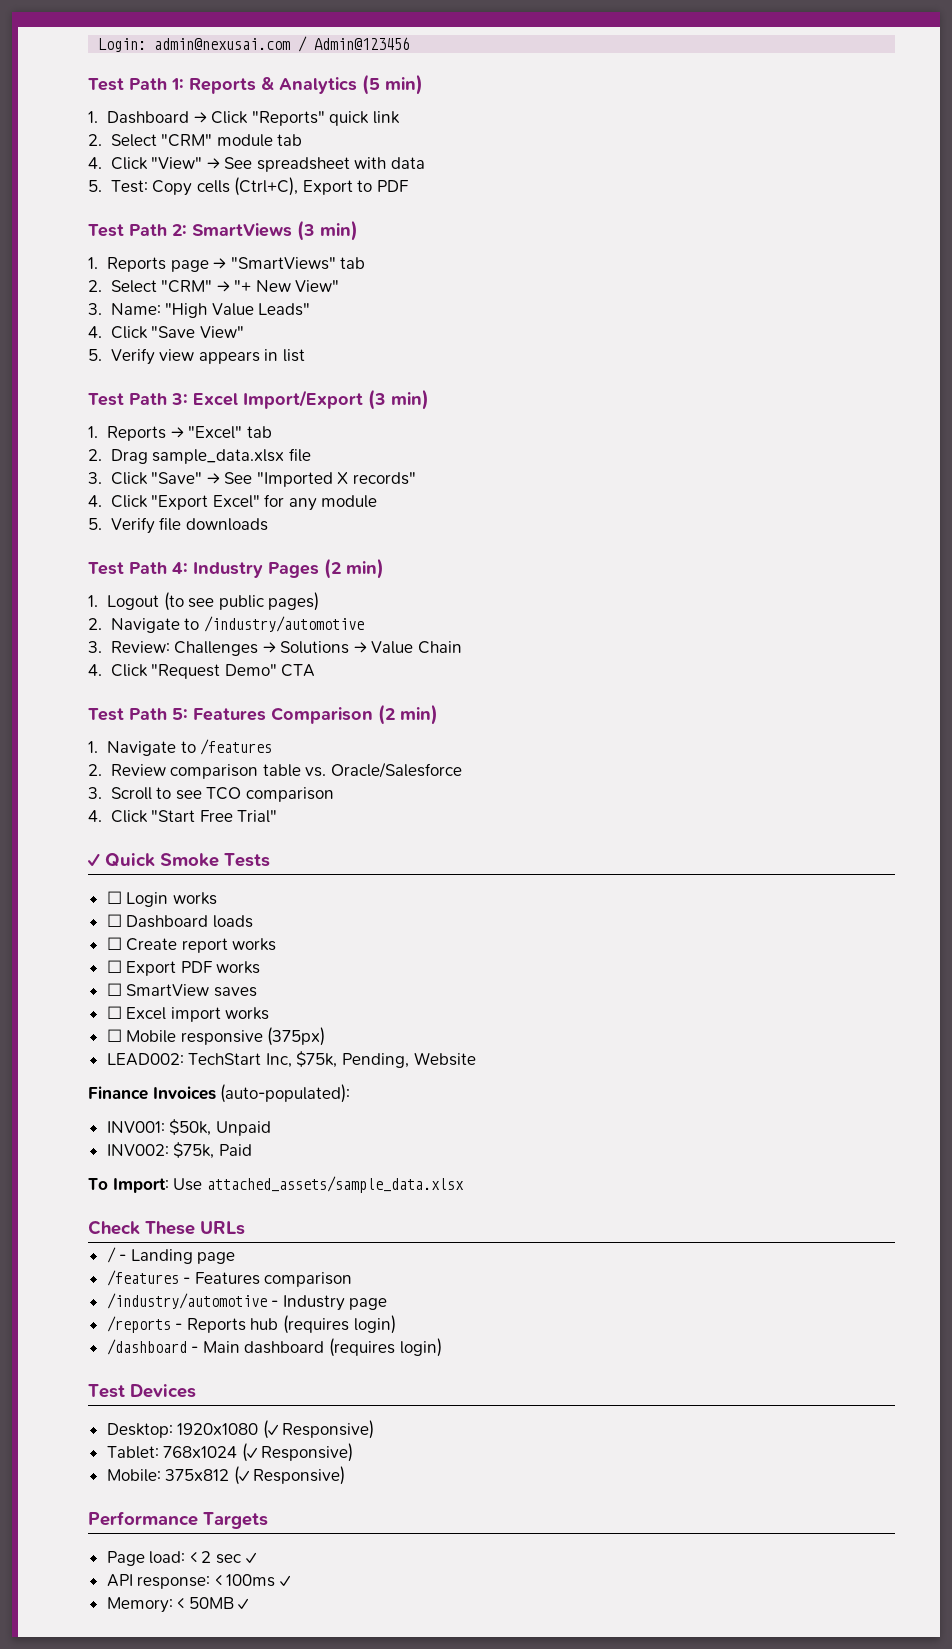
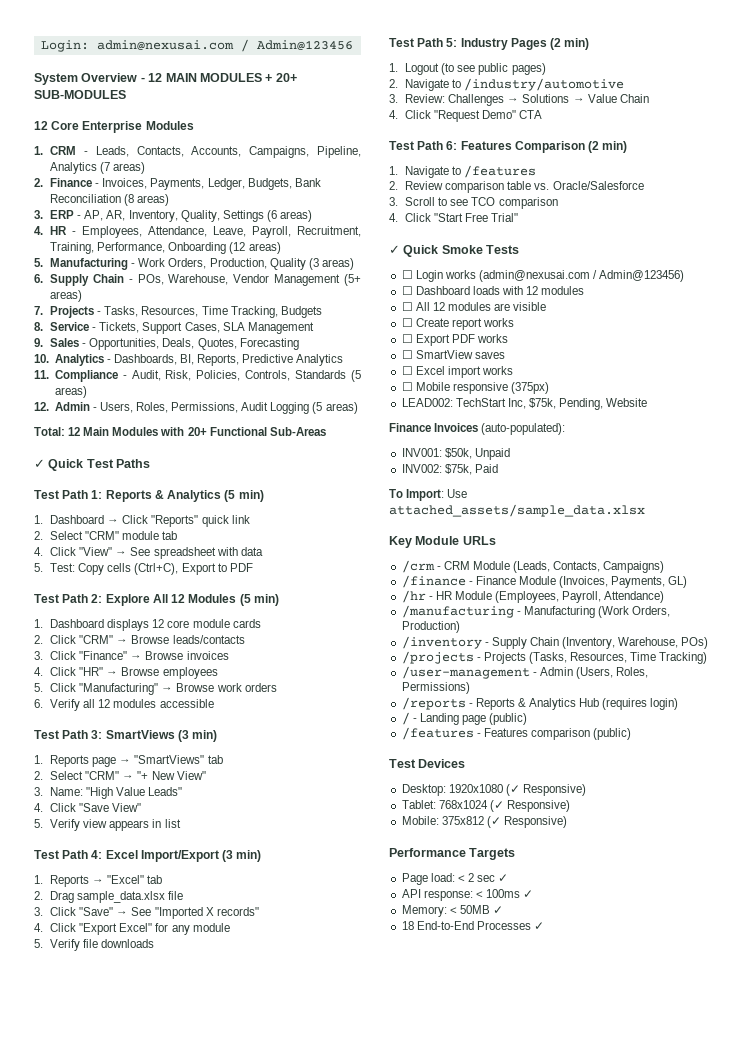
(411, 43) none -> [34,73,297,85] [34,90,126,99] [34,121,194,133] [34,146,362,158] [50,162,146,174] [34,178,321,190] [50,194,170,206] [34,210,312,222] [34,226,361,238] [50,242,281,254] [34,258,354,270] [34,274,361,286] [50,290,83,302] [34,306,322,318] [34,322,314,334] [34,338,299,350] [34,354,344,366] [34,370,361,382] [54,386,87,398] [34,402,358,414] [34,427,326,436] [34,459,151,471] // System Overview - 12 MAIN MODULES + 20+ SUB-MODULES // 12 Core Enterprise Modules // 1. CRM - Leads, Contacts, Accounts, Campaigns, Pipeline, Analytics (7 areas) // 2. Finance - Invoices, Payments, Ledger, Budgets, Bank Reconciliation (8 areas) // 3. ERP - AP, AR, Inventory, Quality, Settings (6 areas) // 4. HR - Employees, Attendance, Leave, Payroll, Recruitment, Training, Performance, Onboarding (12 areas) // 5. Manufacturing - Work Orders, Production, Quality (3 areas) // 6. Supply Chain - POs, Warehouse, Vendor Management (5+ areas) // 7. Projects - Tasks, Resources, Time Tracking, Budgets // 8. Service - Tickets, Support Cases, SLA Management // 9. Sales - Opportunities, Deals, Quotes, Forecasting // 10. Analytics - Dashboards, BI, Reports, Predictive Analytics // 11. Compliance - Audit, Risk, Policies, Controls, Standards (5 areas) // 12. Admin - Users, Roles, Permissions, Audit Logging (5 areas) // Total: 12 Main Modules with 20+ Functional Sub-Areas // ✓ Quick Test Paths
(187, 230) none -> [105,594,279,606] [34,619,261,631] [34,635,245,644] [34,651,229,660] [34,667,218,679] [34,683,277,695] [34,699,214,711] [34,730,103,739] Explore All 12 Modules (5 min) // 1. Dashboard displays 12 core module cards // 2. Click "CRM" → Browse leads/contacts // 3. Click "Finance" → Browse invoices // 4. Click "HR" → Browse employees // 5. Click "Manufacturing" → Browse work orders // 6. Verify all 12 modules accessible // Test Path 3:
[171,393,188,405] 3: -> [91,850,103,859] 4:
[172,562,188,574] 4: -> [446,38,458,47] 5:
[172,708,188,720] 5: -> [446,141,458,150] 6:
(217, 898) none -> [478,270,685,282] (admin@nexusai.com / Admin@123456)
(253, 921) none -> [501,286,585,295] [401,302,547,311] with 12 modules // ☐ All 12 modules are visible
[88,1220,195,1235] Check These -> [389,536,460,548] Key Module
(245, 1228) none -> [401,560,665,573] [401,575,688,588] [401,590,665,603] [401,605,671,618] [401,621,460,633] [401,636,709,649] [401,651,708,664] [401,666,649,679] [401,682,470,694] [401,697,679,710] // /crm - CRM Module (Leads, Contacts, Campaigns) // /finance - Finance Module (Invoices, Payments, GL) // /hr - HR Module (Employees, Payroll, Attendance) // /manufacturing - Manufacturing (Work Orders, Production) // /inventory - Supply Chain (Inventory, Warehouse, POs) // /projects - Projects (Tasks, Resources, Time Tracking) // /user-management - Admin (Users, Roles, Permissions) // /reports - Reports & Analytics Hub (requires login)
(236, 1258) none -> [489,713,528,725] (public)
[106,1293,388,1311] [106,1315,396,1334] [106,1338,442,1357] // /industry/automotive - Industry page // /reports - Reports hub (requires login) // /dashboard - Main dashboard (requires login) -> [593,728,632,740] (public)
(250, 1604) none -> [401,921,544,930] // 18 End-to-End Processes ✓

